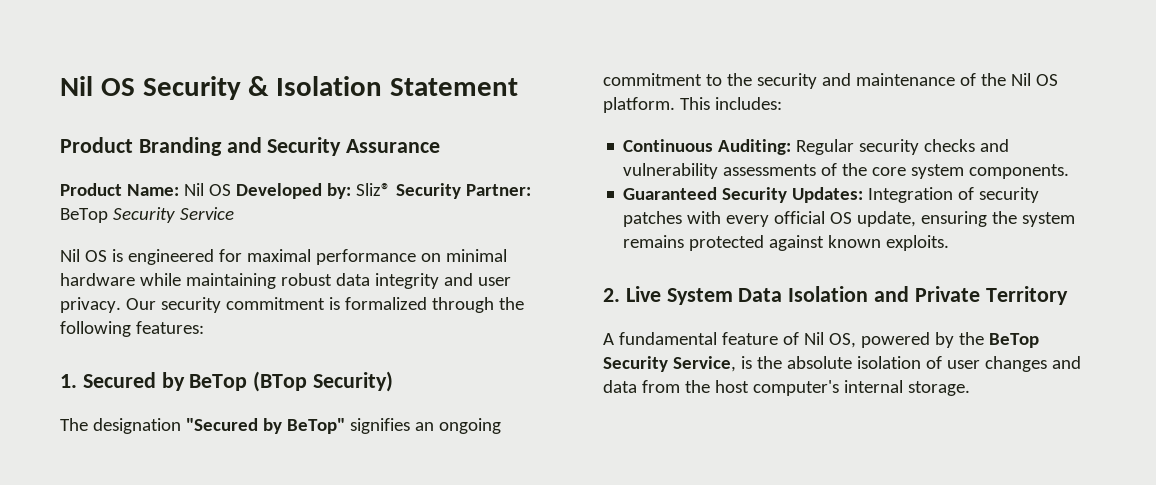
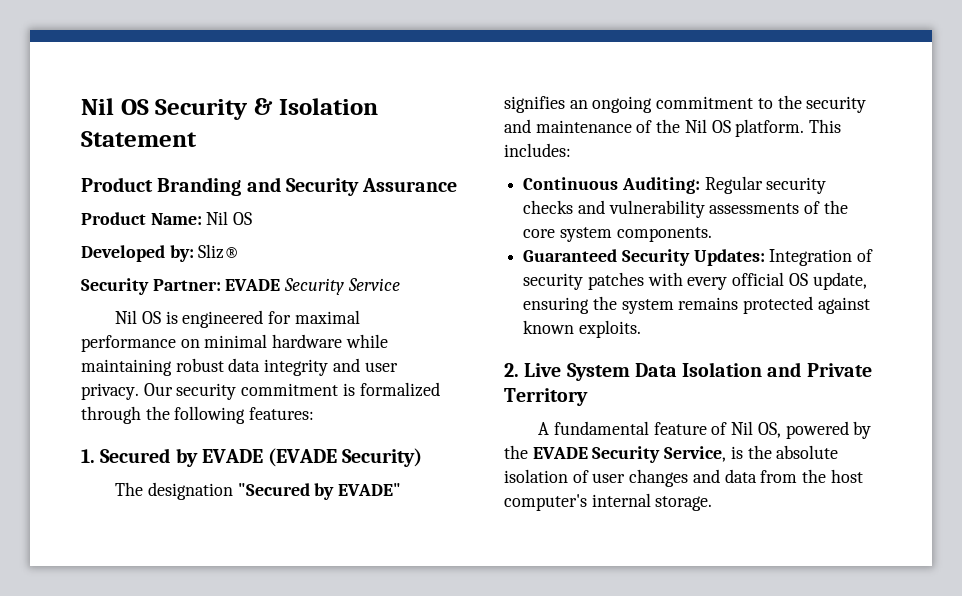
(231, 190) none -> (253, 218) //
(391, 189) none -> (240, 251) //
[60,208,108,223] BeTop -> [225,279,281,291] EVADE
[189,371,308,392] BeTop (BTop -> [201,448,338,467] EVADE (EVADE
[286,418,345,434] BeTop" -> [338,483,402,496] EVADE"
[988,333,1039,348] BeTop -> [532,447,588,459] EVADE

